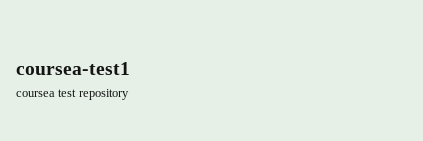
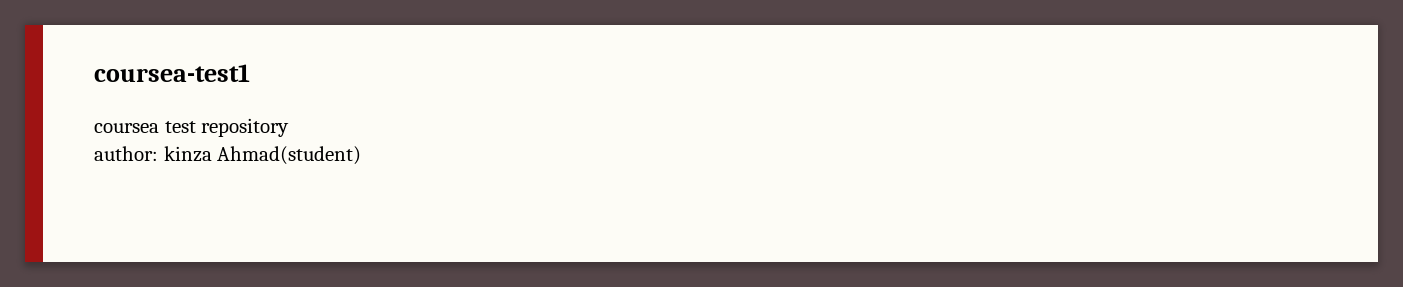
(129, 94) none -> [94,146,362,165] // author: kinza Ahmad(student)

